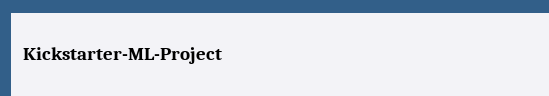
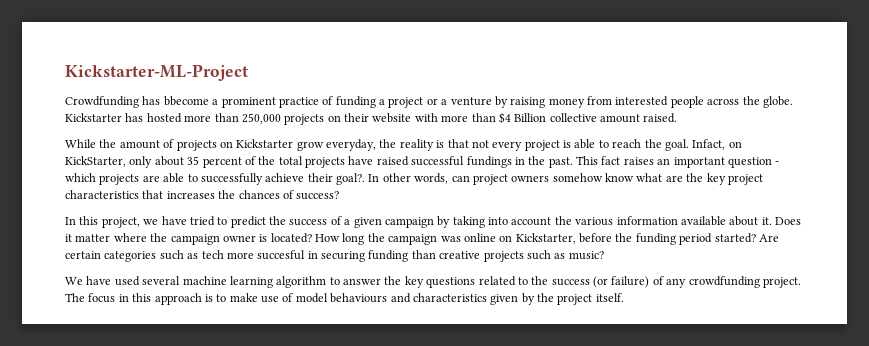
(222, 55) none -> [65,96,793,108] [65,112,678,125] [65,139,742,151] [65,156,780,168] [65,173,763,185] [65,190,340,200] [65,216,801,228] [65,233,779,245] [65,250,604,262] [65,276,801,288] [65,293,624,305] // Crowdfunding has bbecome a prominent practice of funding a project or a venture by raising money from interested people across the globe. Kickstarter has hosted more than 250,000 projects on their website with more than $4 Billion collective amount raised. // While the amount of projects on Kickstarter grow everyday, the reality is that not every project is able to reach the goal. Infact, on KickStarter, only about 35 percent of the total projects have raised successful fundings in the past. This fact raises an important question - which projects are able to successfully achieve their goal?. In other words, can project owners somehow know what are the key project characteristics that increases the chances of success? // In this project, we have tried to predict the success of a given campaign by taking into account the various information available about it. Does it matter where the campaign owner is located? How long the campaign was online on Kickstarter, before the funding period started? Are certain categories such as tech more succesful in securing funding than creative projects such as music? // We have used several machine learning algorithm to answer the key questions related to the success (or failure) of any crowdfunding project. The focus in this approach is to make use of model behaviours and characteristics given by the project itself.

